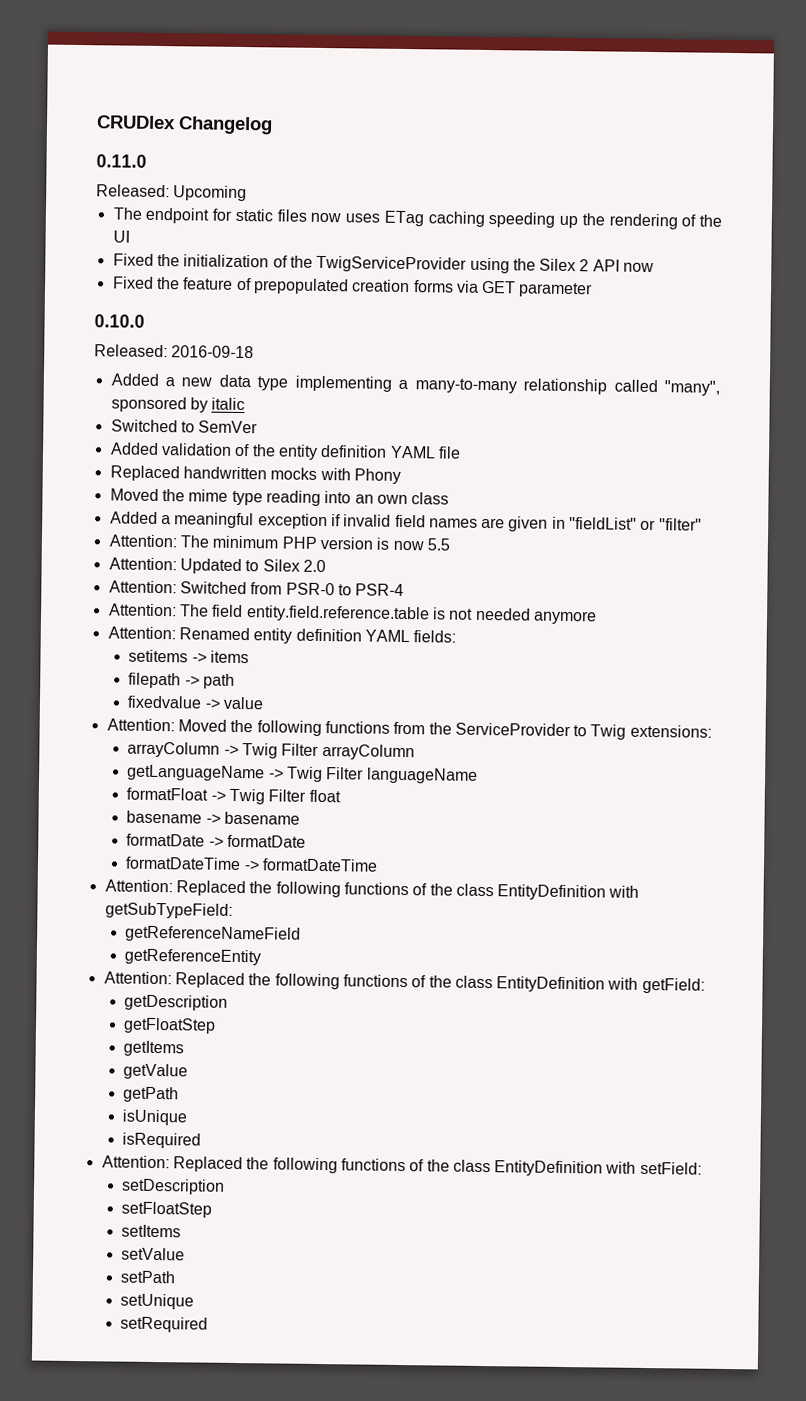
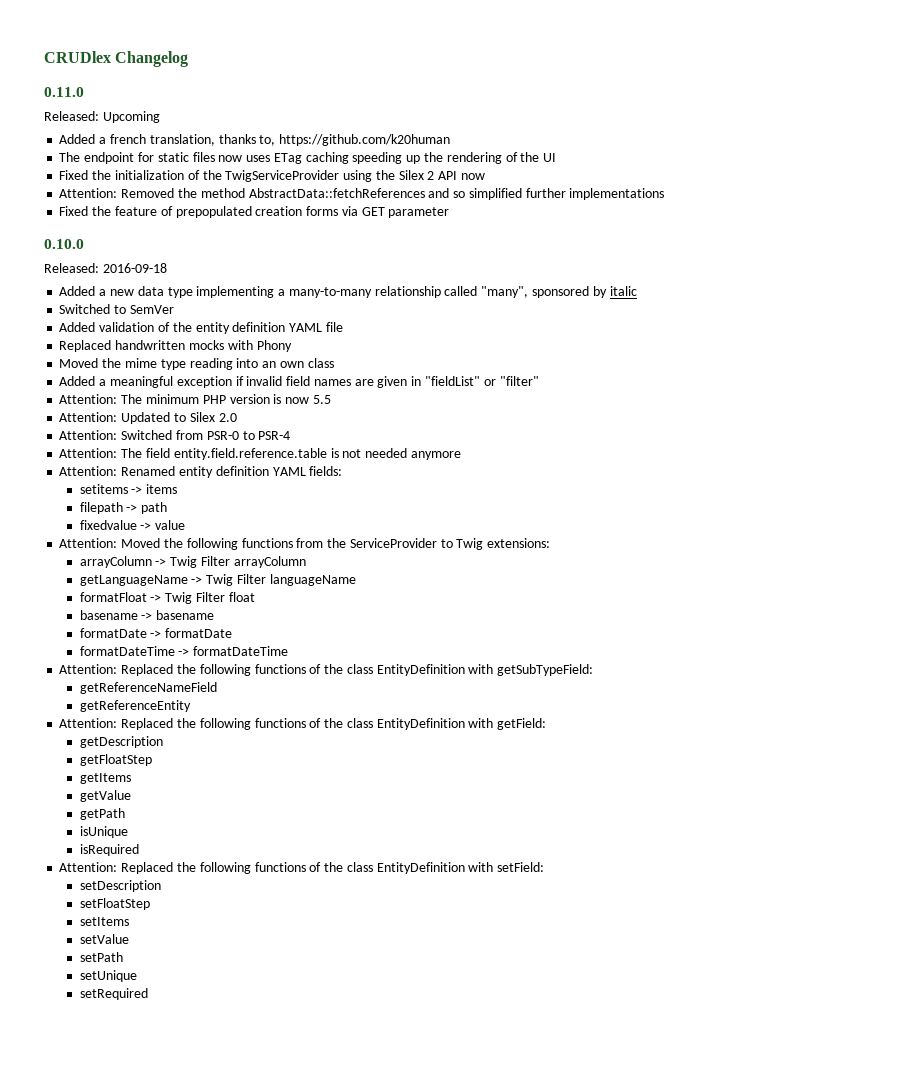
(248, 193) none -> [59,134,451,146] // Added a french translation, thanks to, https://github.com/k20human
(655, 267) none -> [59,188,665,200] // Attention: Removed the method AbstractData::fetchReferences and so simplified further implementations

